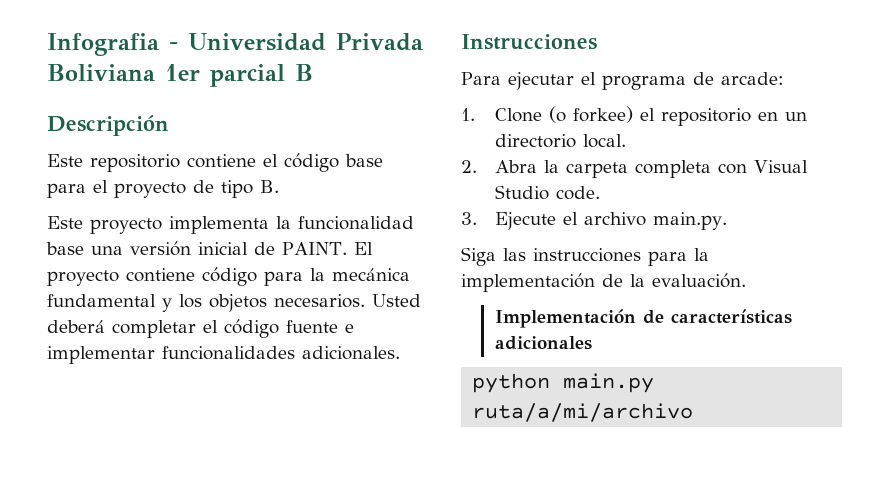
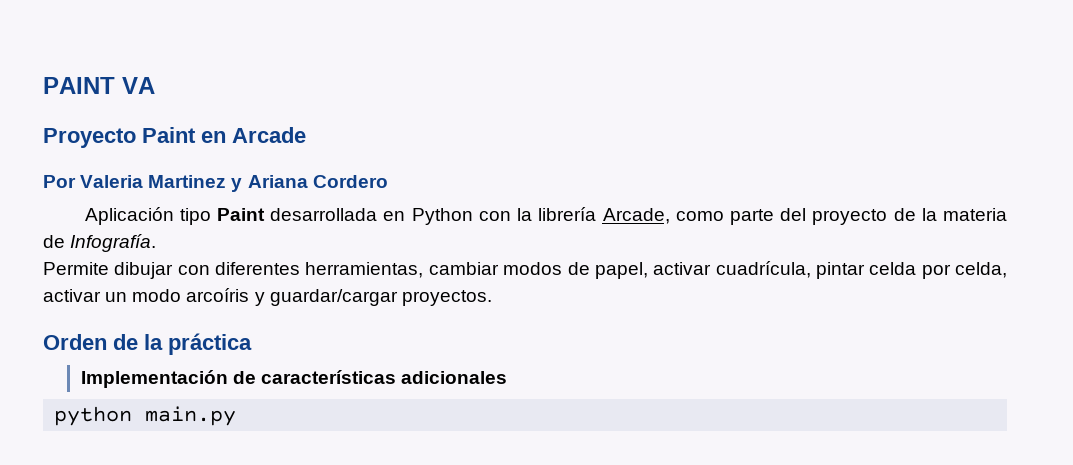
[47,33,423,56] [47,64,313,87] [47,115,169,136] [47,153,383,172] [47,180,279,198] [47,216,414,234] [46,241,373,256] [47,267,410,286] [47,294,421,312] [47,319,354,338] [47,346,400,364] [461,34,597,50] [461,72,784,90] [461,106,807,126] [494,134,626,148] [461,160,808,178] [494,185,600,200] [461,212,727,230] [461,247,709,266] [461,273,746,292] Infografia - Universidad Privada Boliviana 1er parcial B // Descripción // Este repositorio contiene el código base para el proyecto de tipo B. // Este proyecto implementa la funcionalidad base una versión inicial de PAINT. El proyecto contiene código para la mecánica fundamental y los objetos necesarios. Usted deberá completar el código fuente e implementar funcionalidades adicionales. // Instrucciones // Para ejecutar el programa de arcade: // 1. Clone (o forkee) el repositorio en un directorio local. // 2. Abra la carpeta completa con Visual Studio code. // 3. Ejecute el archivo main.py. // Siga las instrucciones para la implementación de la evaluación. -> [43,77,155,94] [43,127,306,148] [43,175,388,192] [84,207,1007,225] [43,234,157,252] [43,261,1008,279] [43,288,492,306] [43,333,252,355] PAINT VA // Proyecto Paint en Arcade // Por Valeria Martinez y Ariana Cordero // Aplicación tipo Paint desarrollada en Python con la librería Arcade, como parte del proyecto de la materia de Infografía. // Permite dibujar con diferentes herramientas, cambiar modos de papel, activar cuadrícula, pintar celda por celda, activar un modo arcoíris y guardar/cargar proyectos. // Orden de la práctica
[472,403,694,422] ruta/a/mi/archivo -> (237, 416) none

